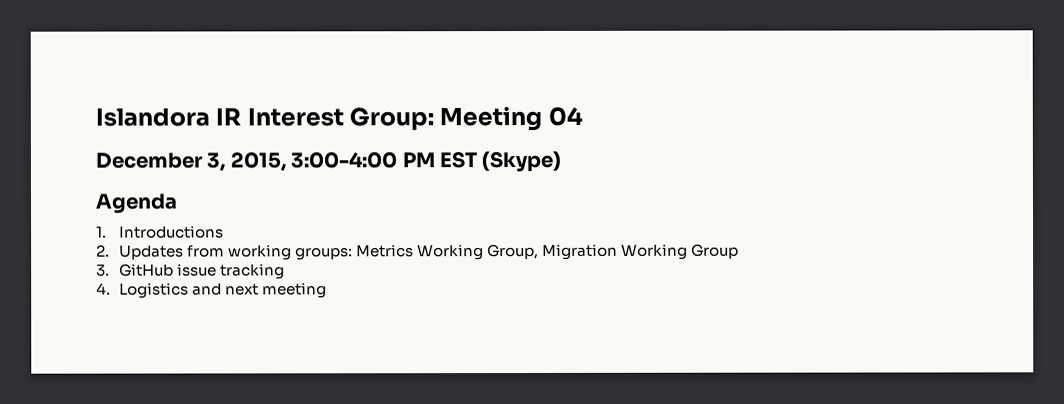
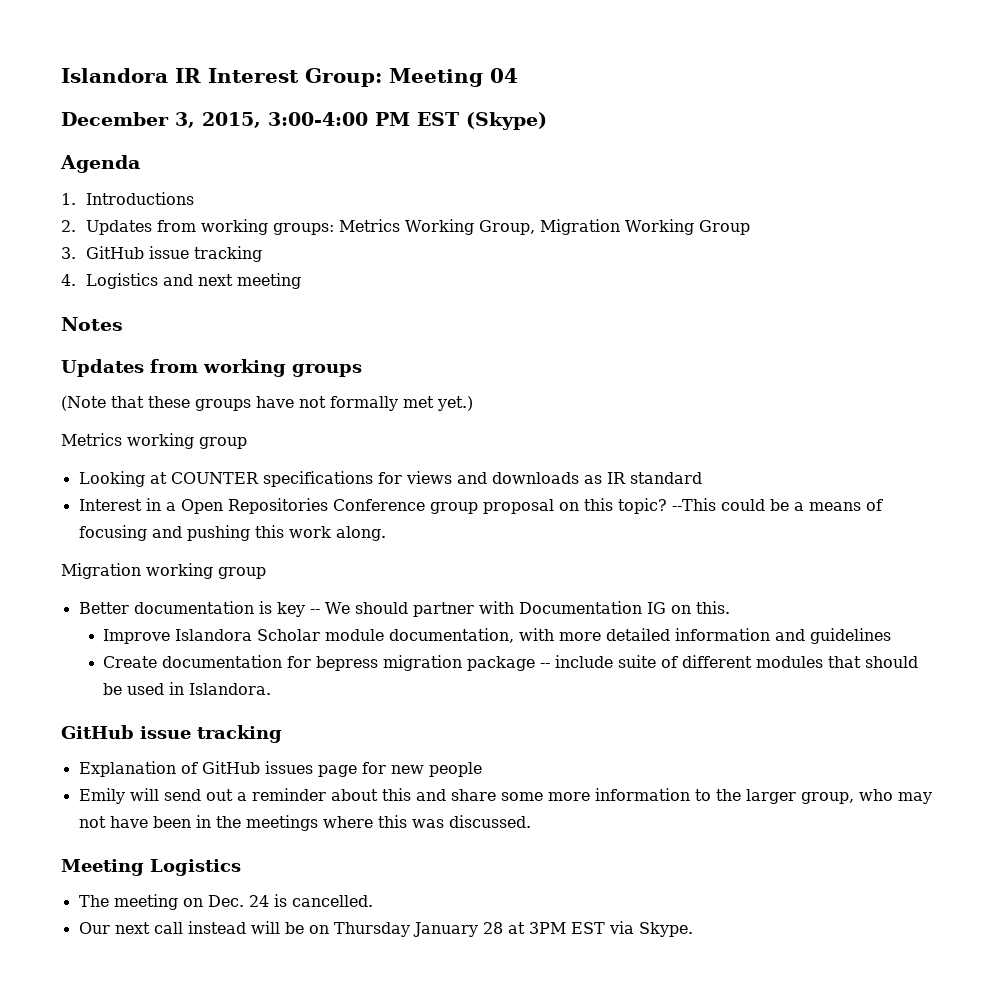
(327, 290) none -> [61,317,123,331] [61,359,362,377] [61,396,473,411] [61,433,247,449] [78,471,702,487] [78,498,883,514] [78,525,386,541] [61,563,266,579] [78,601,730,617] [103,628,892,644] [103,655,919,671] [103,682,272,695] [61,725,282,743] [78,761,482,777] [78,788,932,804] [78,815,531,831] [61,859,241,876] [78,894,373,910] [78,921,693,937] // Notes // Updates from working groups // (Note that these groups have not formally met yet.) // Metrics working group // Looking at COUNTER specifications for views and downloads as IR standard // Interest in a Open Repositories Conference group proposal on this topic? --This could be a means of focusing and pushing this work along. // Migration working group // Better documentation is key -- We should partner with Documentation IG on this. // Improve Islandora Scholar module documentation, with more detailed information and guidelines // Create documentation for bepress migration package -- include suite of different modules that should be used in Islandora. // GitHub issue tracking // Explanation of GitHub issues page for new people // Emily will send out a reminder about this and share some more information to the larger group, who may not have been in the meetings where this was discussed. // Meeting Logistics // The meeting on Dec. 24 is cancelled. // Our next call instead will be on Thursday January 28 at 3PM EST via Skype.

